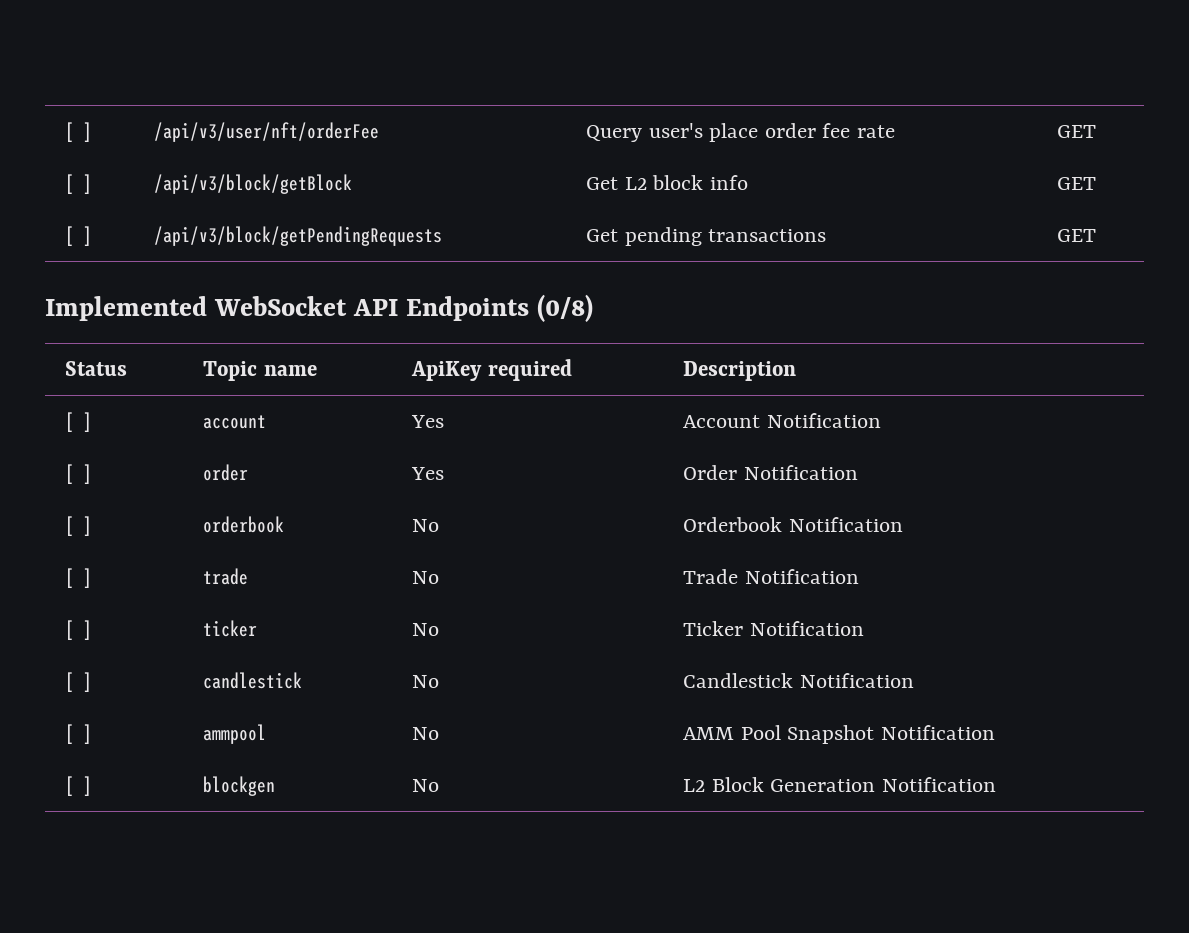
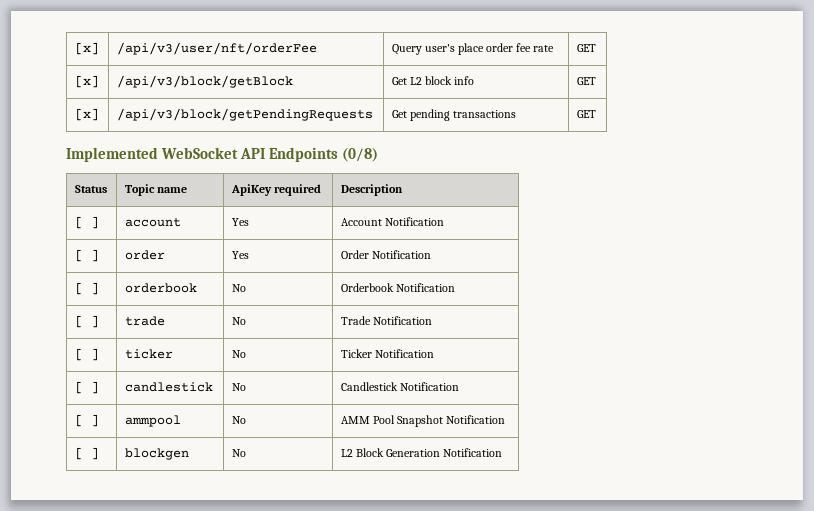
[65,122,93,142] [ ] -> [74,42,99,55] [x]
[65,174,93,194] [ ] -> [74,75,99,88] [x]
[65,226,93,246] [ ] -> [74,108,99,121] [x]

